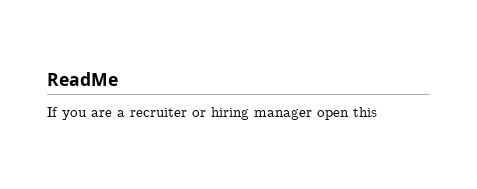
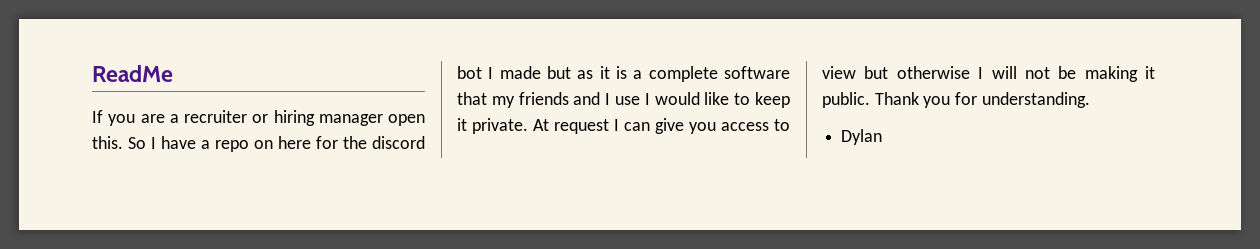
[353,107,377,117] this -> [92,136,425,152] [457,66,790,82] [457,92,790,108] [457,118,790,134] [822,66,1155,82] [822,92,1090,108] [841,129,883,145] this. So I have a repo on here for the discord bot I made but as it is a complete software that my friends and I use I would like to keep it private. At request I can give you access to view but otherwise I will not be making it public. Thank you for understanding. // Dylan

